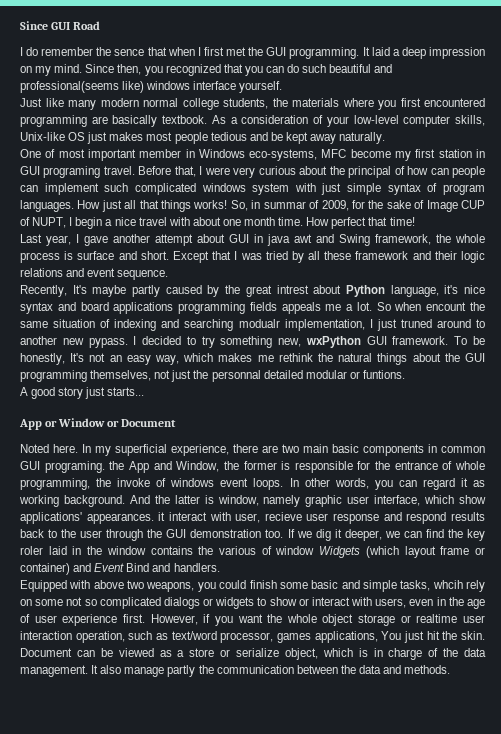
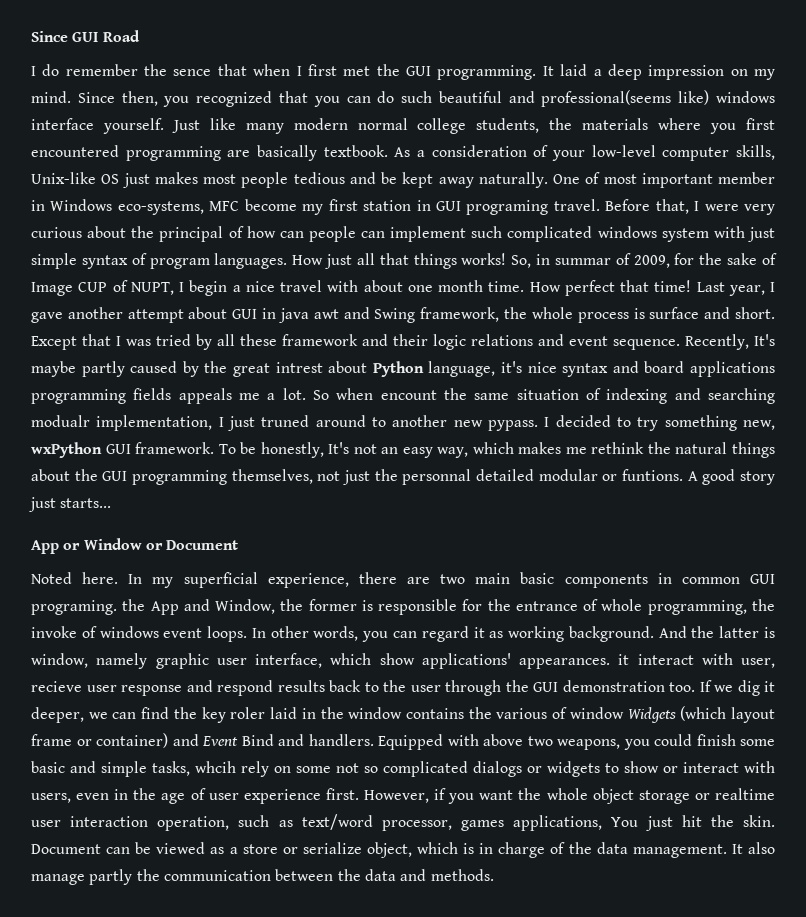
(283, 87) // -> (164, 126) none
(386, 138) // -> (548, 180) none
(415, 221) // -> (692, 286) none
(169, 275) // -> (680, 344) none
(405, 374) // -> (683, 475) none
(220, 567) // -> (374, 740) none

